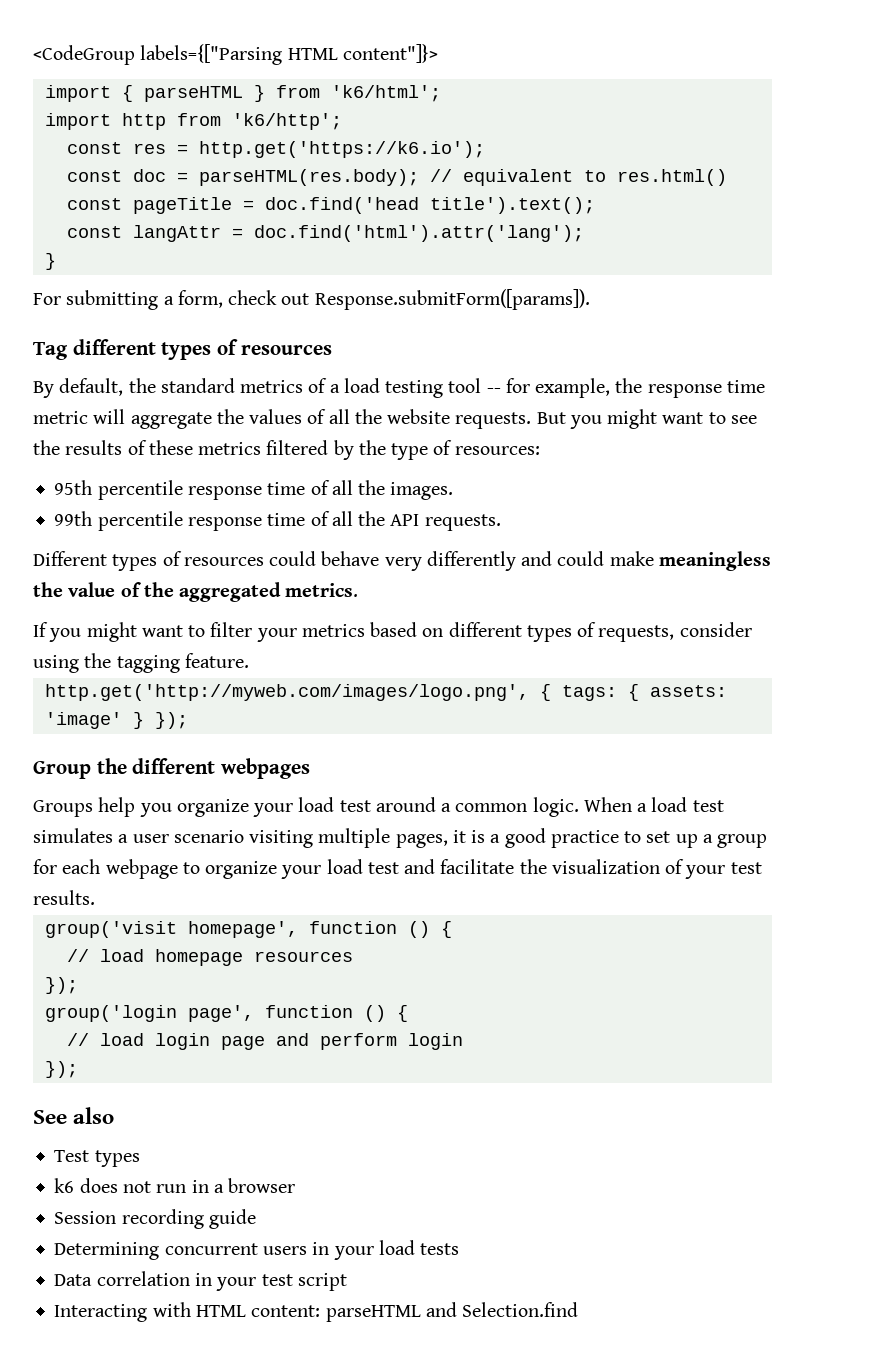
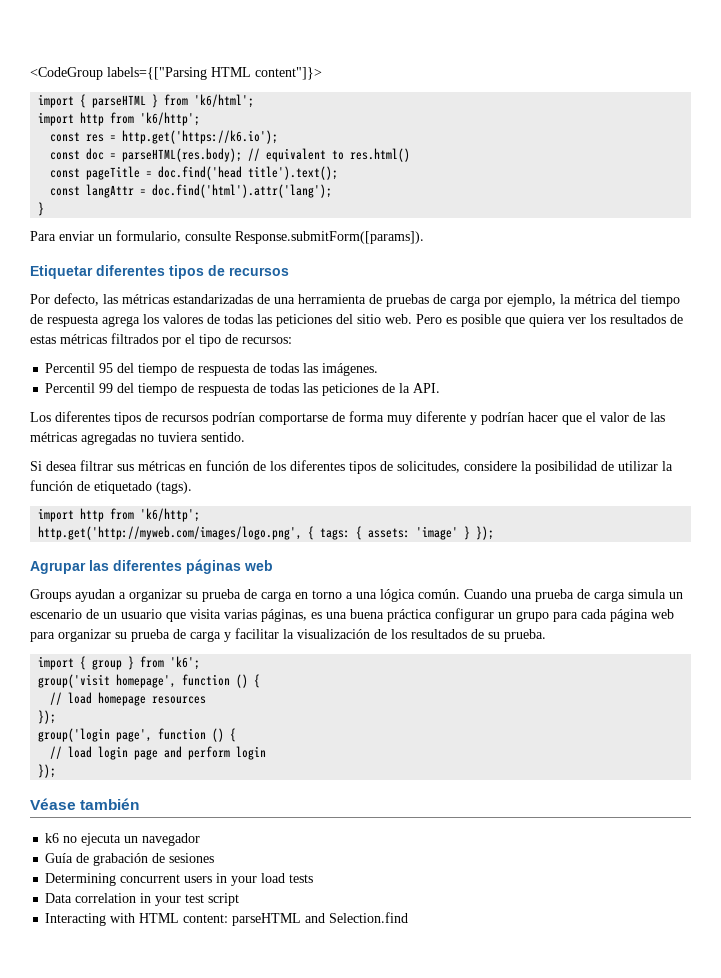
[33,289,590,310] [33,339,332,360] [33,378,765,398] [33,409,757,429] [33,440,540,460] [54,480,454,500] [54,511,501,531] [33,551,771,571] [33,582,359,602] [33,622,752,642] [33,653,249,673] For submitting a form, check out Response.submitForm([params]). // Tag different types of resources // By default, the standard metrics of a load testing tool -- for example, the response time metric will aggregate the values of all the website requests. But you might want to see the results of these metrics filtered by the type of resources: // 95th percentile response time of all the images. // 99th percentile response time of all the API requests. // Different types of resources could behave very differently and could make meaningless the value of the aggregated metrics. // If you might want to filter your metrics based on different types of requests, consider using the tagging feature. -> [30,230,424,244] [30,265,289,279] [30,293,680,307] [30,314,683,327] [30,333,292,347] [45,363,379,376] [45,383,441,396] [30,411,665,425] [30,432,245,445] [30,460,673,474] [30,480,192,494] [38,508,201,522] Para enviar un formulario, consulte Response.submitForm([params]). // Etiquetar diferentes tipos de recursos // Por defecto, las métricas estandarizadas de una herramienta de pruebas de carga por ejemplo, la métrica del tiempo de respuesta agrega los valores de todas las peticiones del sitio web. Pero es posible que quiera ver los resultados de estas métricas filtrados por el tipo de recursos: // Percentil 95 del tiempo de respuesta de todas las imágenes. // Percentil 99 del tiempo de respuesta de todas las peticiones de la API. // Los diferentes tipos de recursos podrían comportarse de forma muy diferente y podrían hacer que el valor de las métricas agregadas no tuviera sentido. // Si desea filtrar sus métricas en función de los diferentes tipos de solicitudes, considere la posibilidad de utilizar la función de etiquetado (tags). // import http from 'k6/http';
[33,758,311,779] [33,797,724,817] [33,828,768,848] [33,859,762,879] [33,890,95,905] Group the different webpages // Groups help you organize your load test around a common logic. When a load test simulates a user scenario visiting multiple pages, it is a good practice to set up a group for each webpage to organize your load test and facilitate the visualization of your test results. -> [30,559,273,574] [30,589,683,602] [30,608,674,622] [30,628,546,642] [38,656,201,670] Agrupar las diferentes páginas web // Groups ayudan a organizar su prueba de carga en torno a una lógica común. Cuando una prueba de carga simula un escenario de un usuario que visita varias páginas, es una buena práctica configurar un grupo para cada página web para organizar su prueba de carga y facilitar la visualización de los resultados de su prueba. // import { group } from 'k6';
[33,1107,115,1124] [54,1150,140,1167] [54,1178,296,1193] [54,1209,256,1229] See also // Test types // k6 does not run in a browser // Session recording guide -> [30,798,140,810] [45,833,201,846] [45,853,215,866] Véase también // k6 no ejecuta un navegador // Guía de grabación de sesiones

